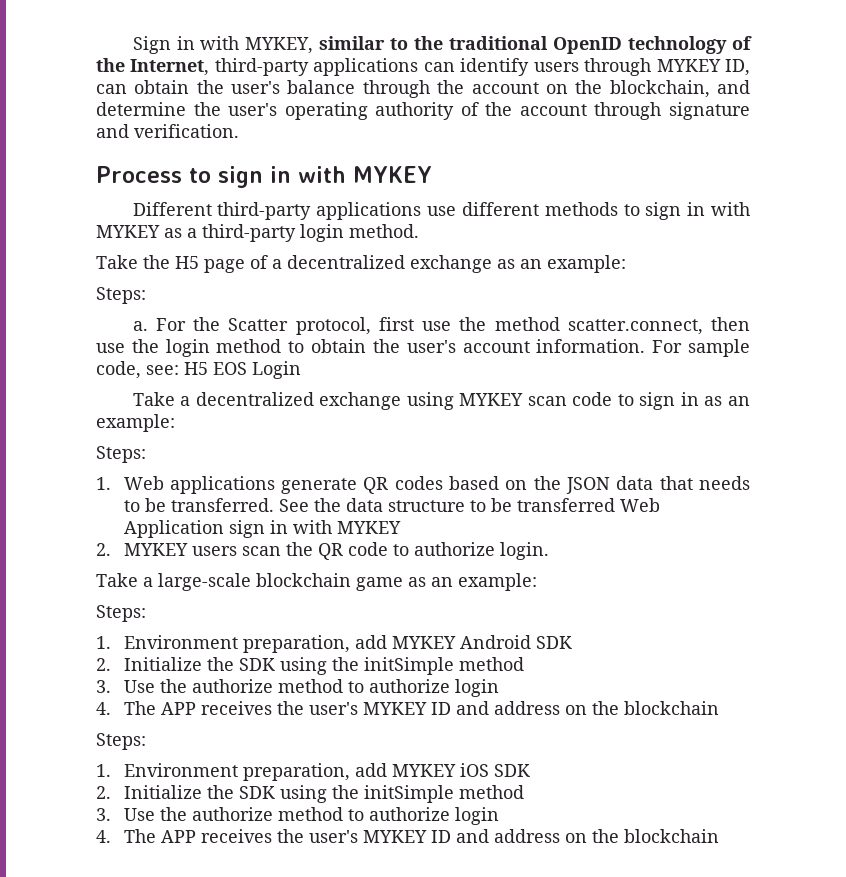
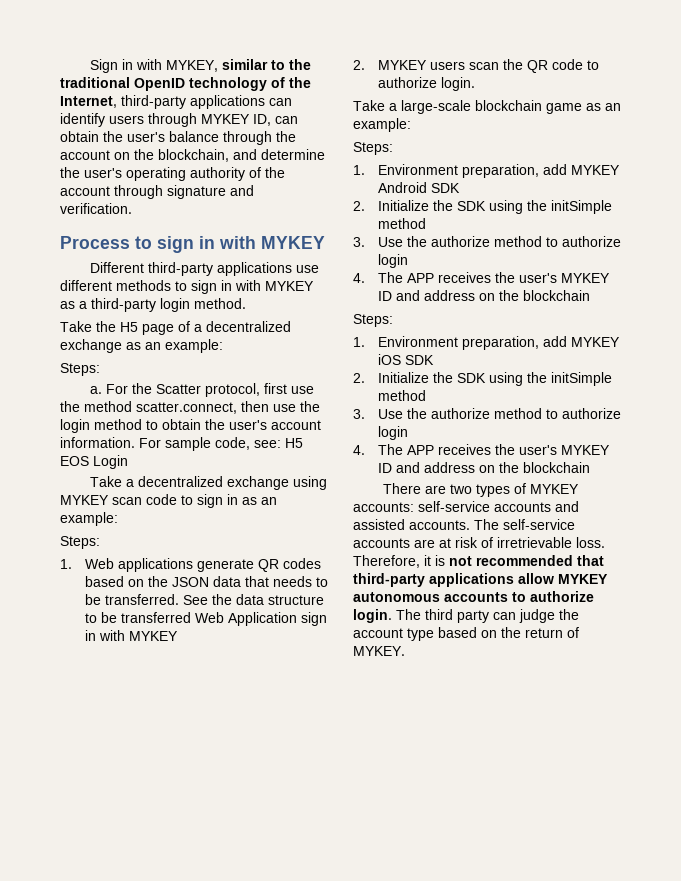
(719, 836) none -> [382,483,579,497] [353,501,579,512] [353,519,575,530] [353,537,605,548] [353,555,604,568] [353,573,608,587] [353,591,594,602] [353,609,579,623] [353,627,579,641] [353,646,405,656] // There are two types of MYKEY accounts: self-service accounts and assisted accounts. The self-service accounts are at risk of irretrievable loss. Therefore, it is not recommended that third-party applications allow MYKEY autonomous accounts to authorize login. The third party can judge the account type based on the return of MYKEY.

